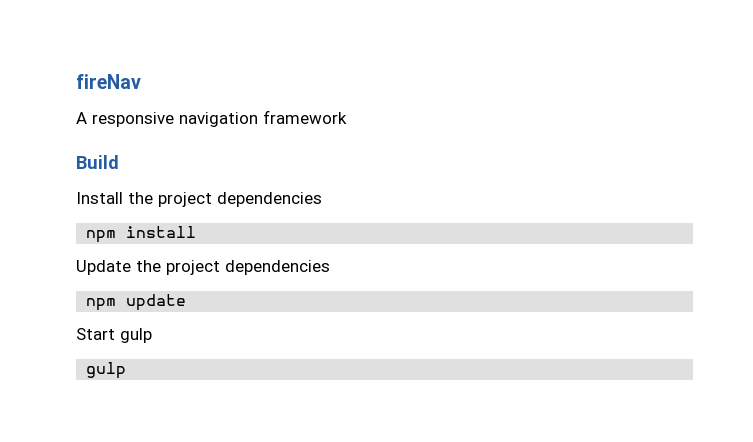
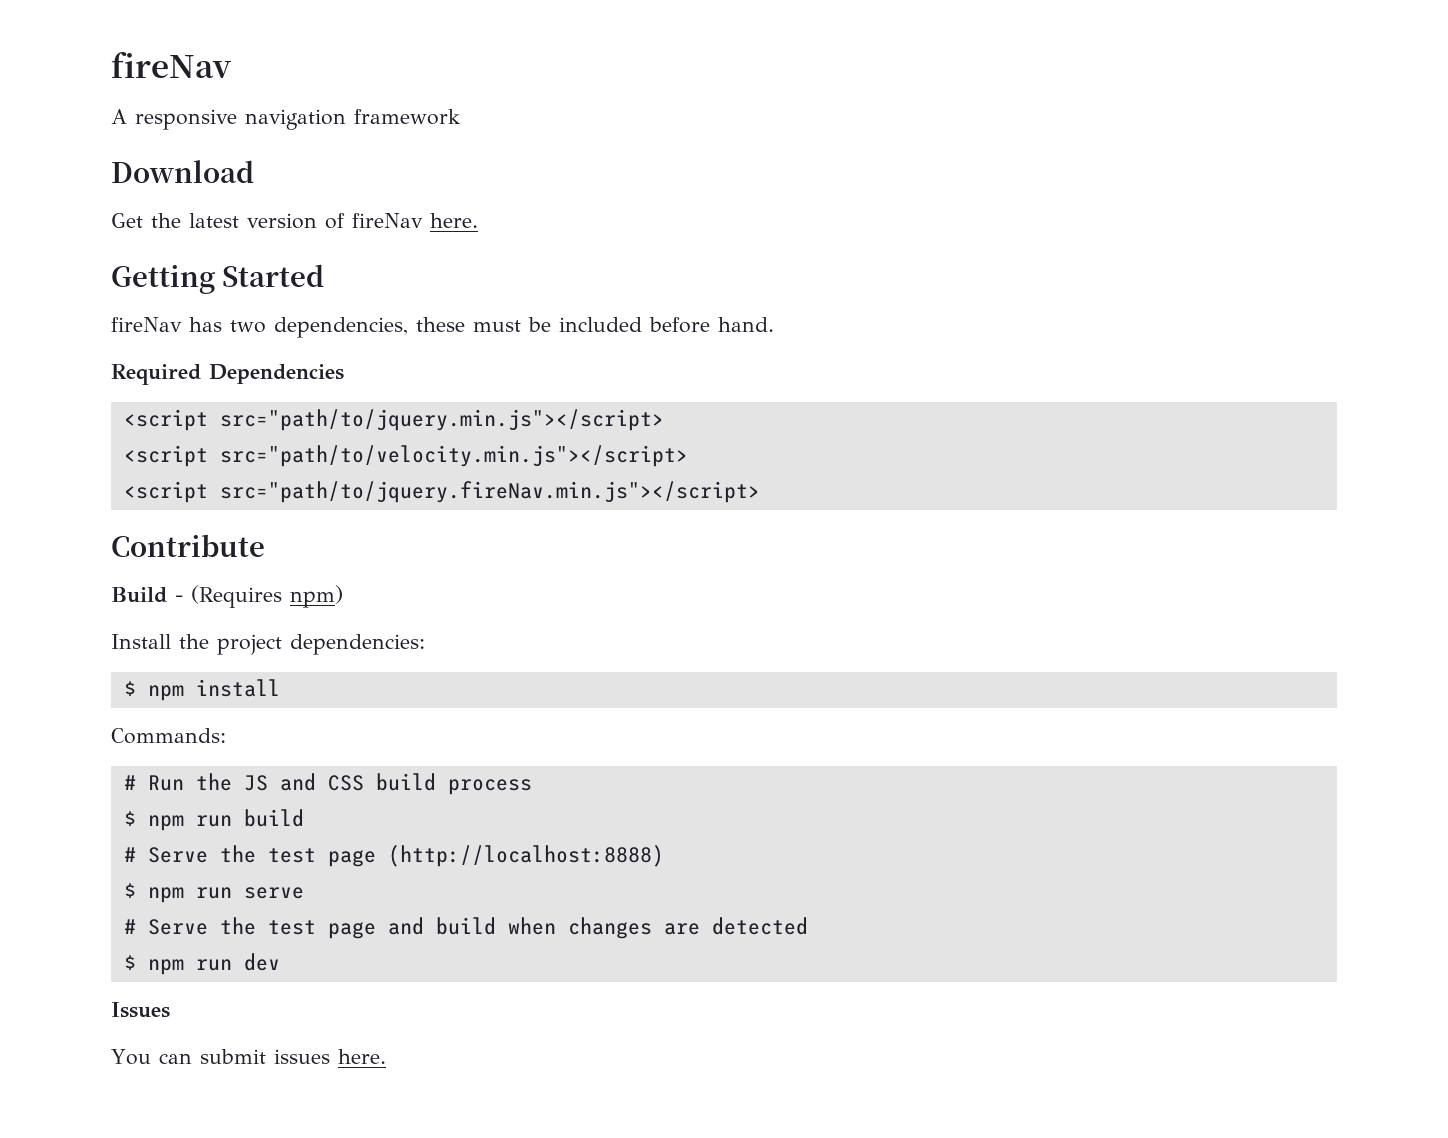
[76,155,119,169] Build -> [111,160,254,183] [111,213,478,229] [111,264,325,294] [111,317,774,338] [111,364,344,385] [123,409,664,431] [123,445,688,467] [123,481,760,503] [111,534,265,557] [111,585,343,608] Download // Get the latest version of fireNav here. // Getting Started // fireNav has two dependencies, these must be included before hand. // Required Dependencies // <script src="path/to/jquery.min.js"></script> // <script src="path/to/velocity.min.js"></script> // <script src="path/to/jquery.fireNav.min.js"></script> // Contribute // Build - (Requires npm)
[217,192,322,207] dependencies // -> [290,634,425,655] [123,681,136,696] dependencies: // $
[76,260,330,275] [86,294,187,311] [76,328,152,343] [86,362,127,379] Update the project dependencies // npm update // Start gulp // gulp -> [111,728,226,744] [123,773,532,795] [123,809,304,831] [123,845,664,867] [123,883,304,903] [123,917,808,939] [123,953,280,975] [111,1002,170,1018] [111,1049,386,1065] Commands: // # Run the JS and CSS build process // $ npm run build // # Serve the test page (http://localhost:8888) // $ npm run serve // # Serve the test page and build when changes are detected // $ npm run dev // Issues // You can submit issues here.

